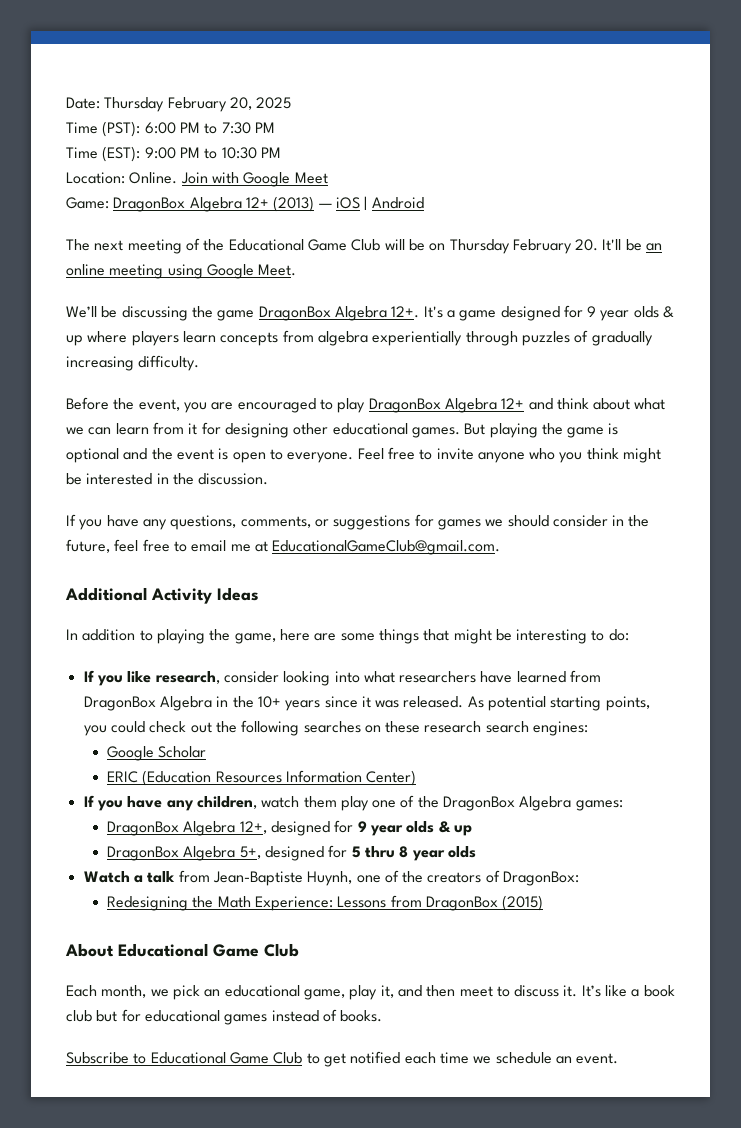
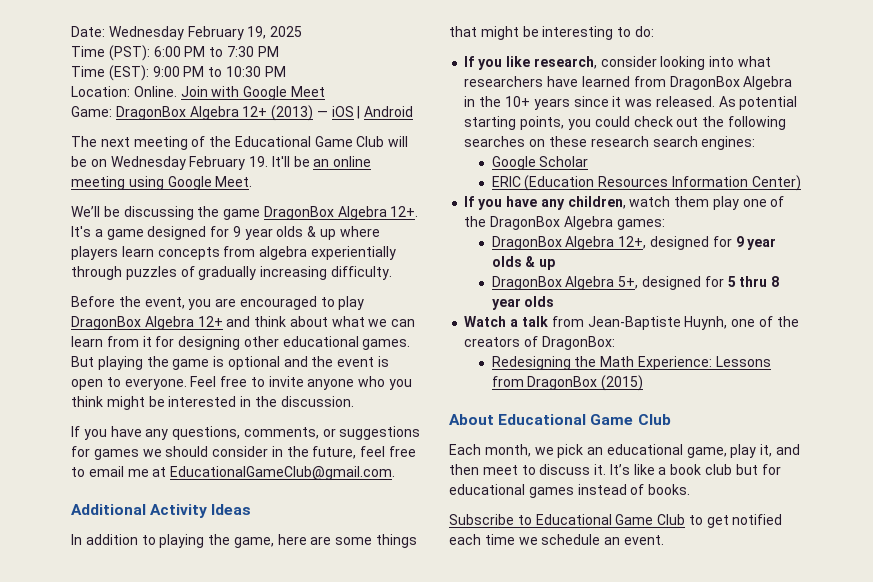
[104,97,252,112] Thursday February 20, -> [108,26,267,40] Wednesday February 19,
[449,239,599,254] Thursday February 20. -> [110,156,269,170] Wednesday February 19.

